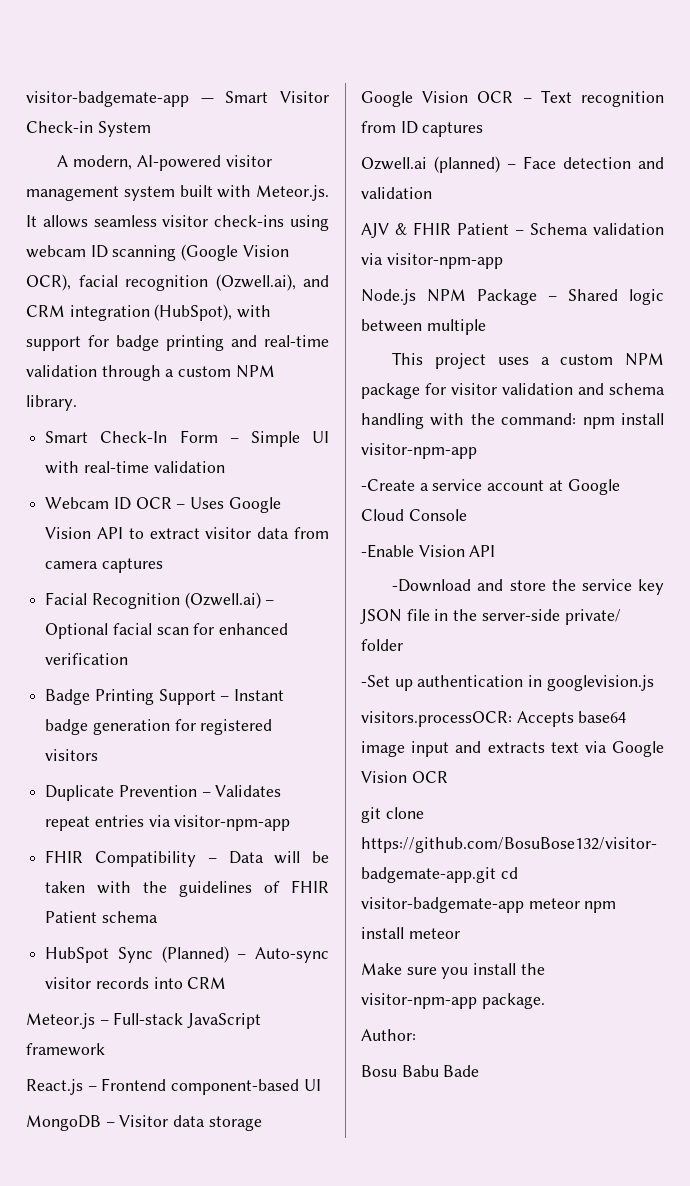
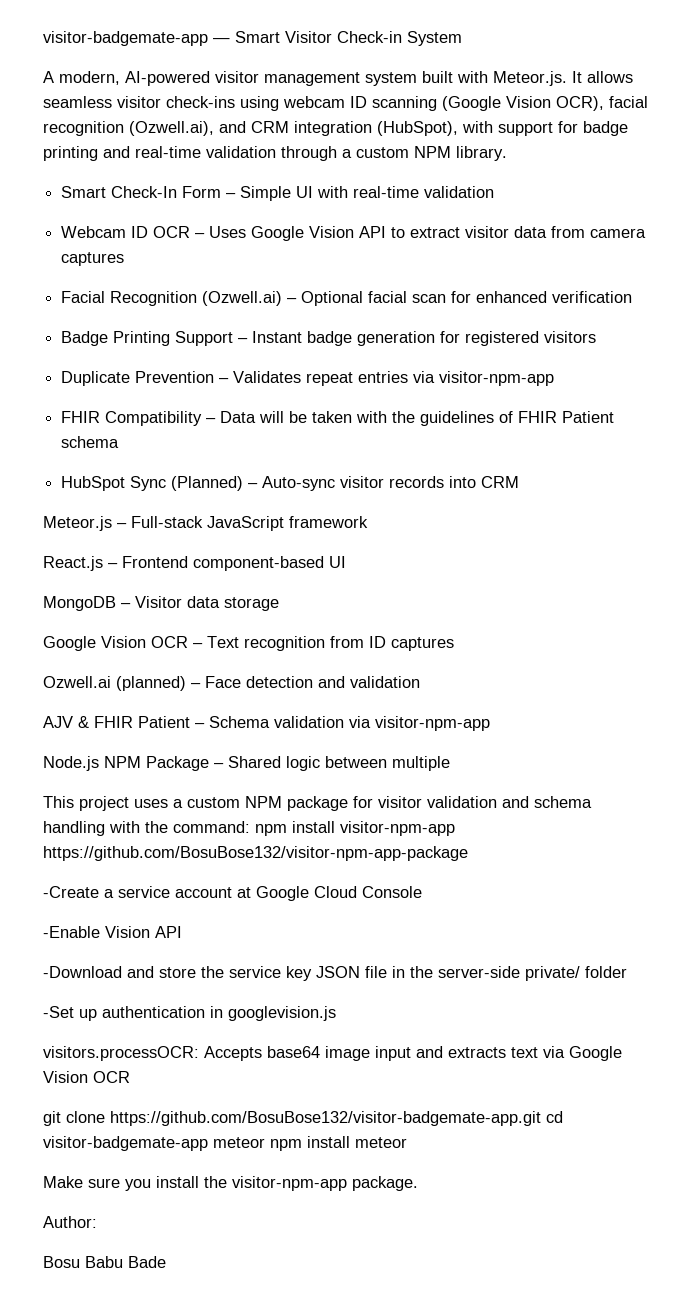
(477, 451) none -> [43,846,468,861] https://github.com/BosuBose132/visitor-npm-app-package

